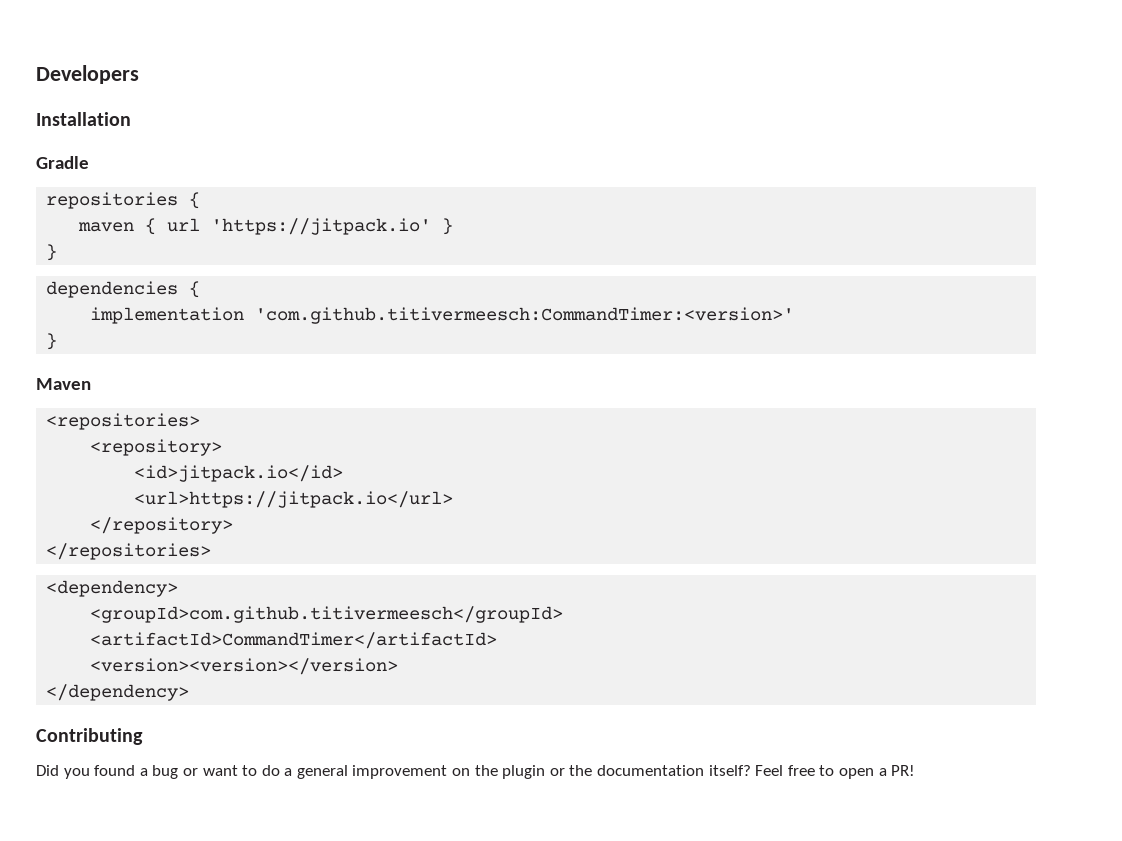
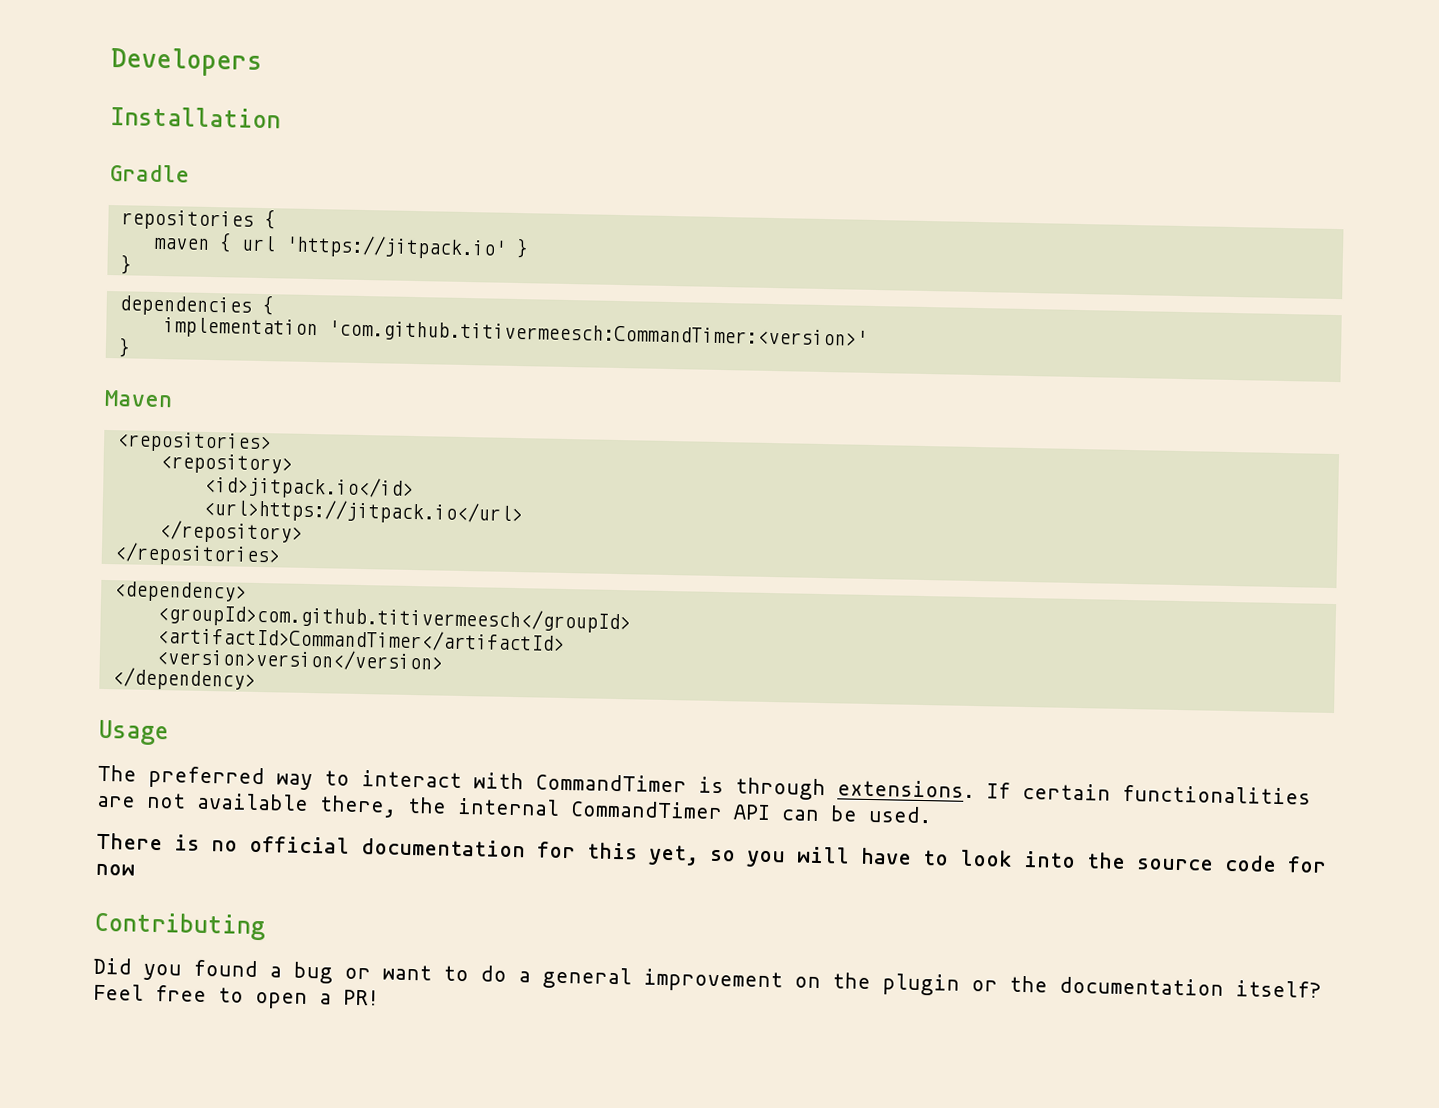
[90,658,399,675] <version><version></version> -> [155,647,444,672] <version>version</version>
(190, 692) none -> [98,719,169,746] [97,764,1311,805] [96,792,932,824] [96,832,1327,873] [95,863,135,876] // Usage // The preferred way to interact with CommandTimer is through extensions. If certain functionalities are not available there, the internal CommandTimer API can be used. // There is no official documentation for this yet, so you will have to look into the source code for now

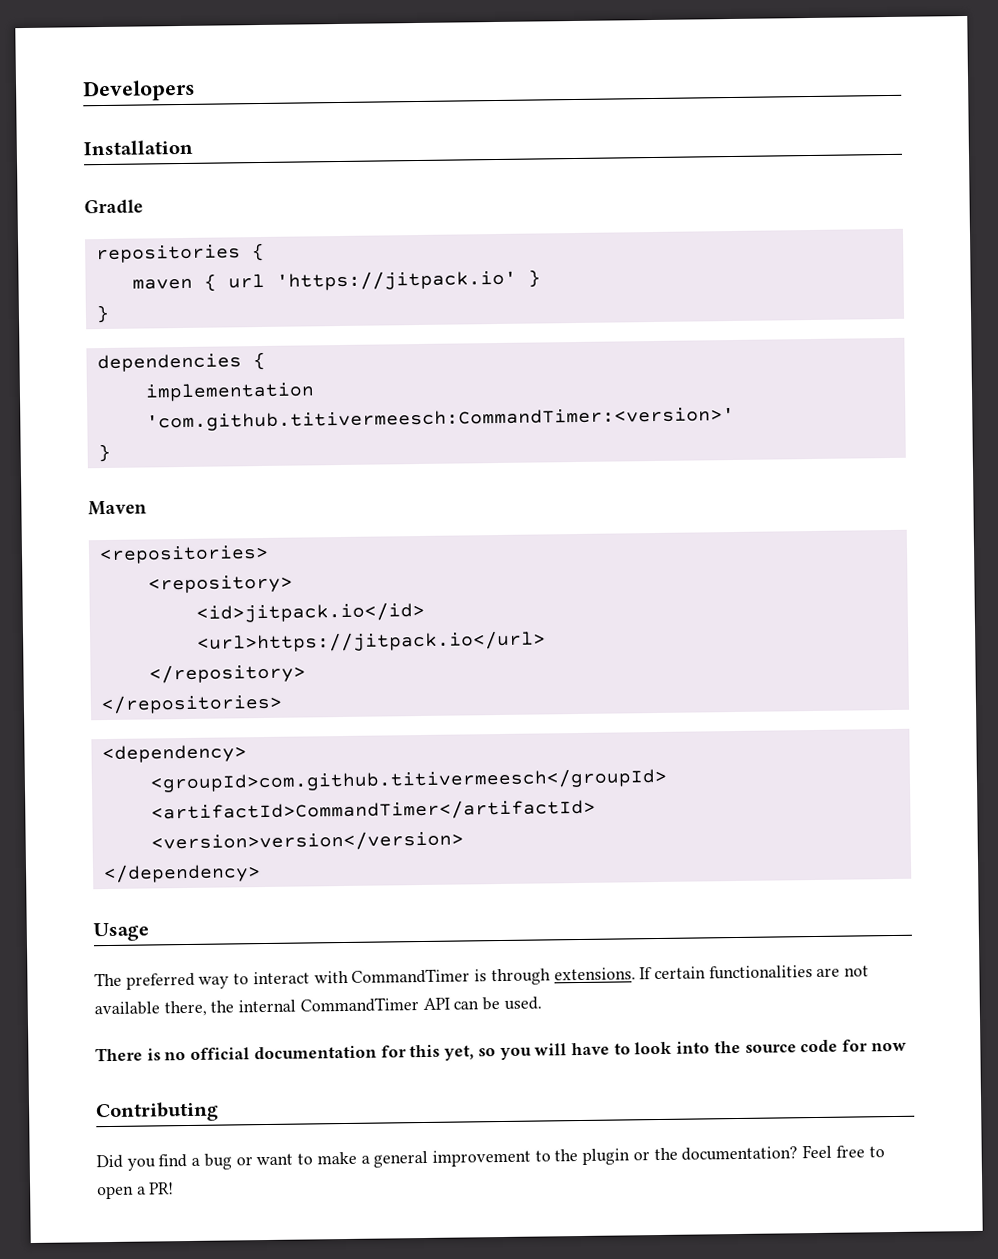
[193,959,258,978] found -> [158,1154,188,1168] find
[480,965,507,982] do -> [316,1151,357,1165] make
[794,976,821,989] on -> [534,1150,551,1162] to
[1059,976,1322,998] documentation itself? -> [681,1146,799,1161] documentation?

